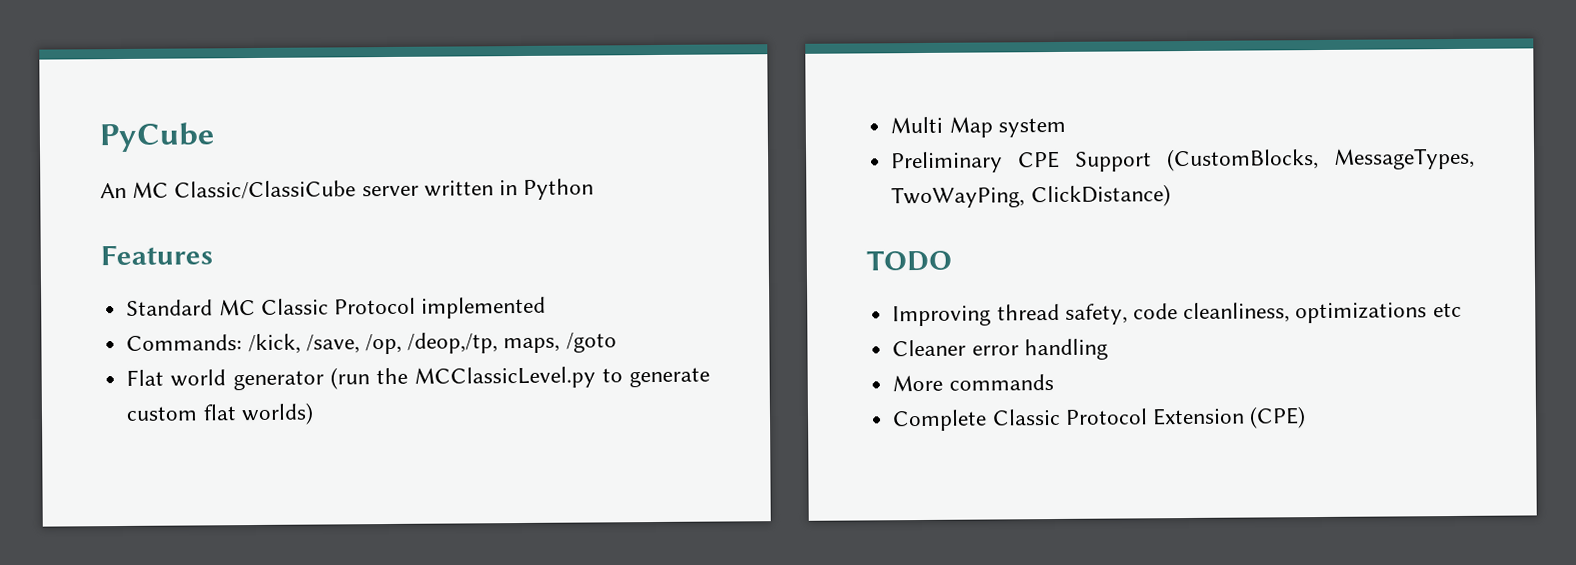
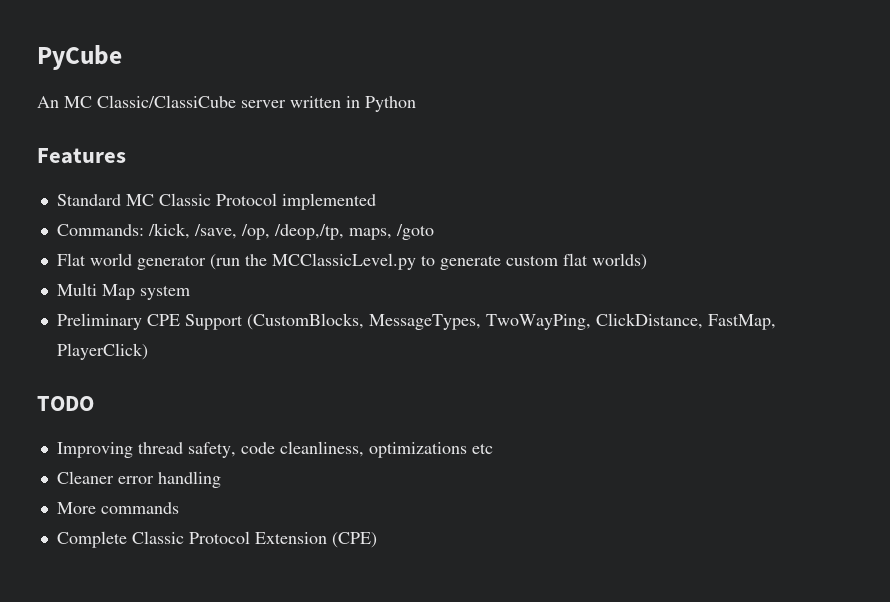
[1030,184,1171,208] ClickDistance) -> [595,313,776,330] [56,343,148,360] ClickDistance, FastMap, PlayerClick)

